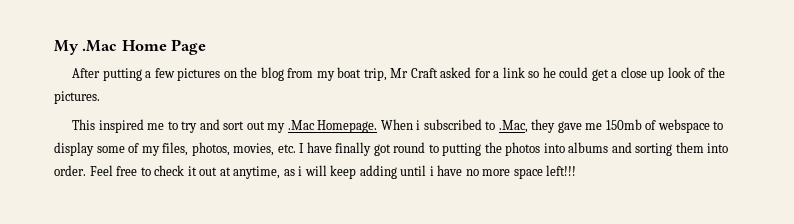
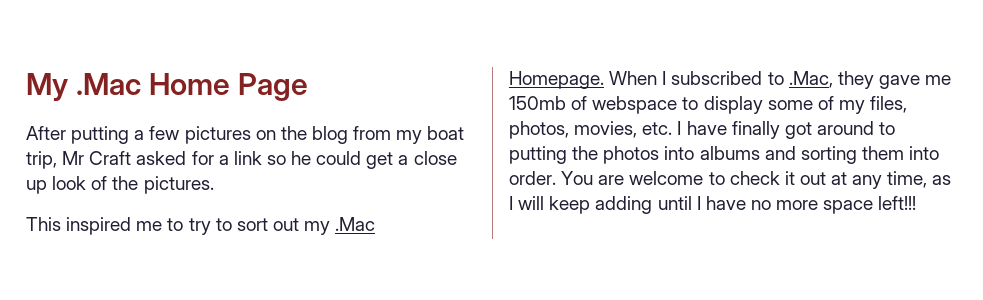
[199,119,220,130] and -> [215,218,232,231] to
[416,120,421,130] i -> [662,71,667,85] I
[393,142,426,153] round -> [816,121,874,135] around
[89,165,138,176] Feel free -> [561,171,704,185] You are welcome
[233,166,303,179] anytime, as i -> [852,171,952,189] [509,196,513,210] any time, as I
[429,166,434,176] i -> [696,196,701,210] I

